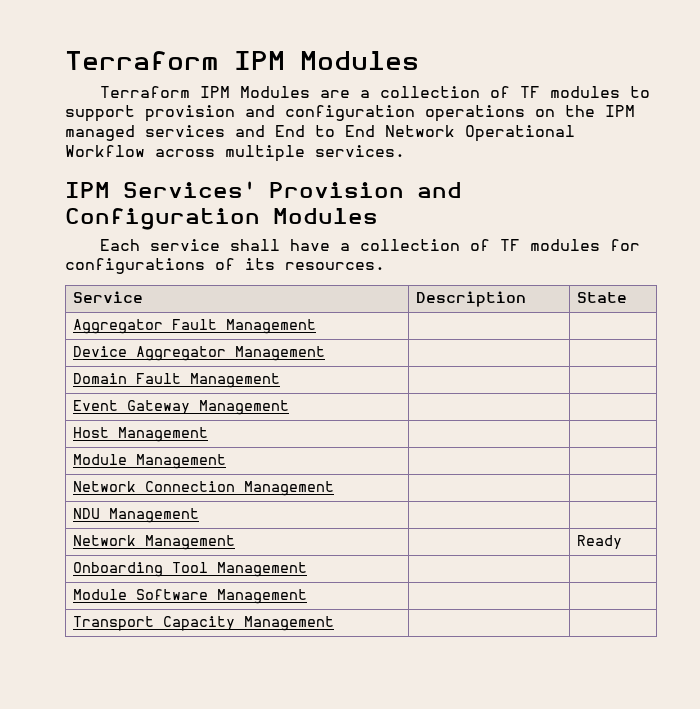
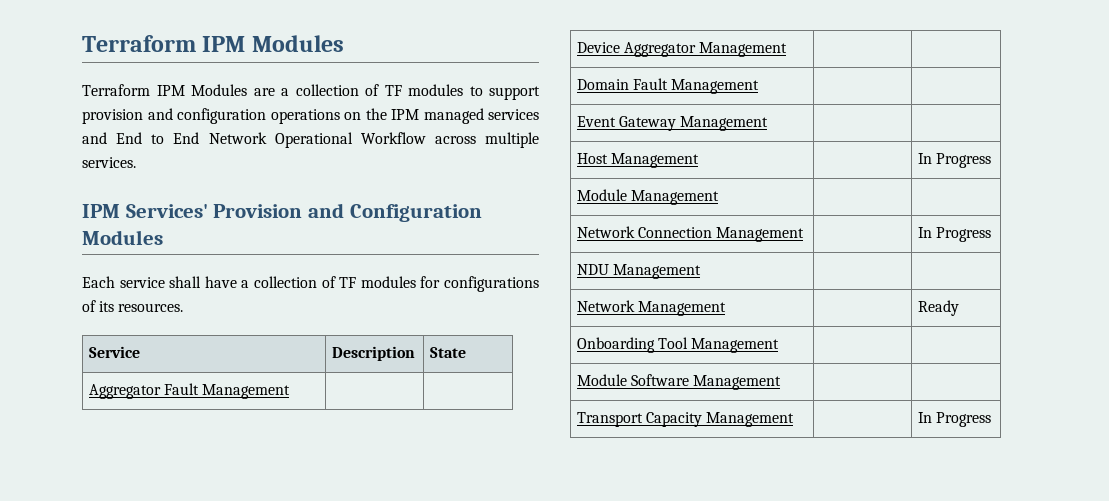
(209, 434) none -> [917,153,992,168] In Progress
(335, 488) none -> [917,227,992,242] In Progress
(335, 623) none -> [917,412,992,427] In Progress

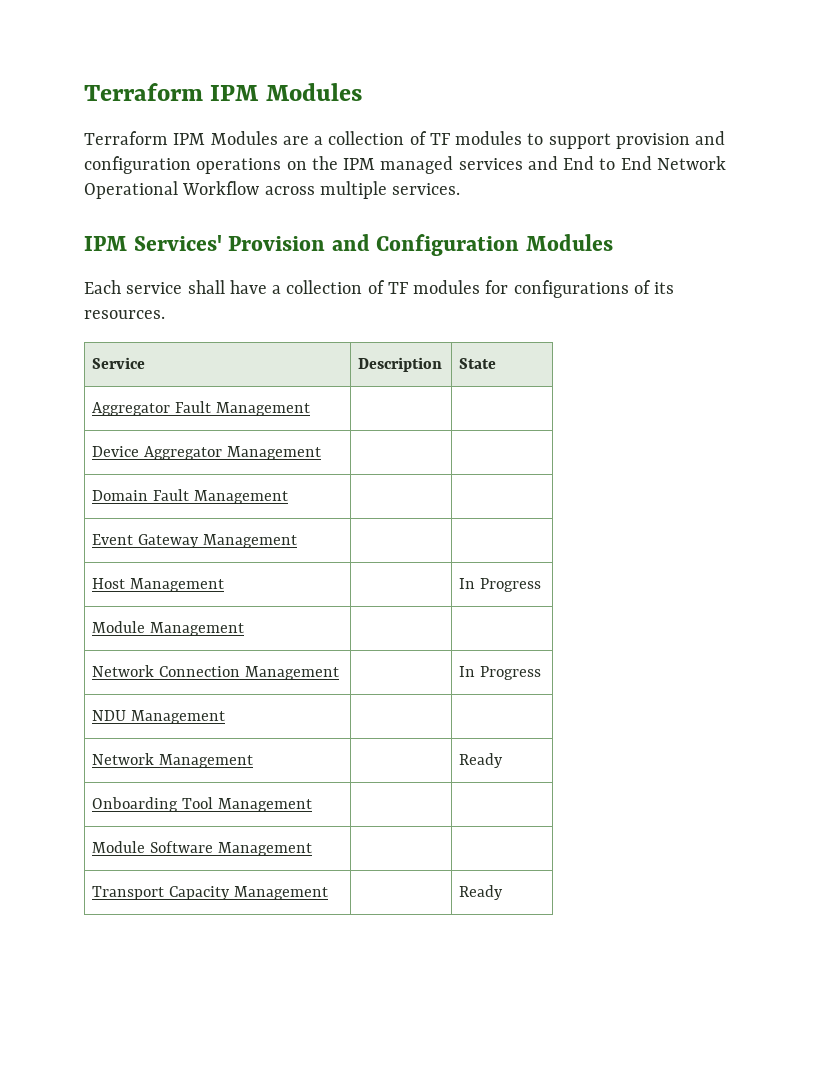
[917,412,992,427] In Progress -> [459,885,504,900] Ready

